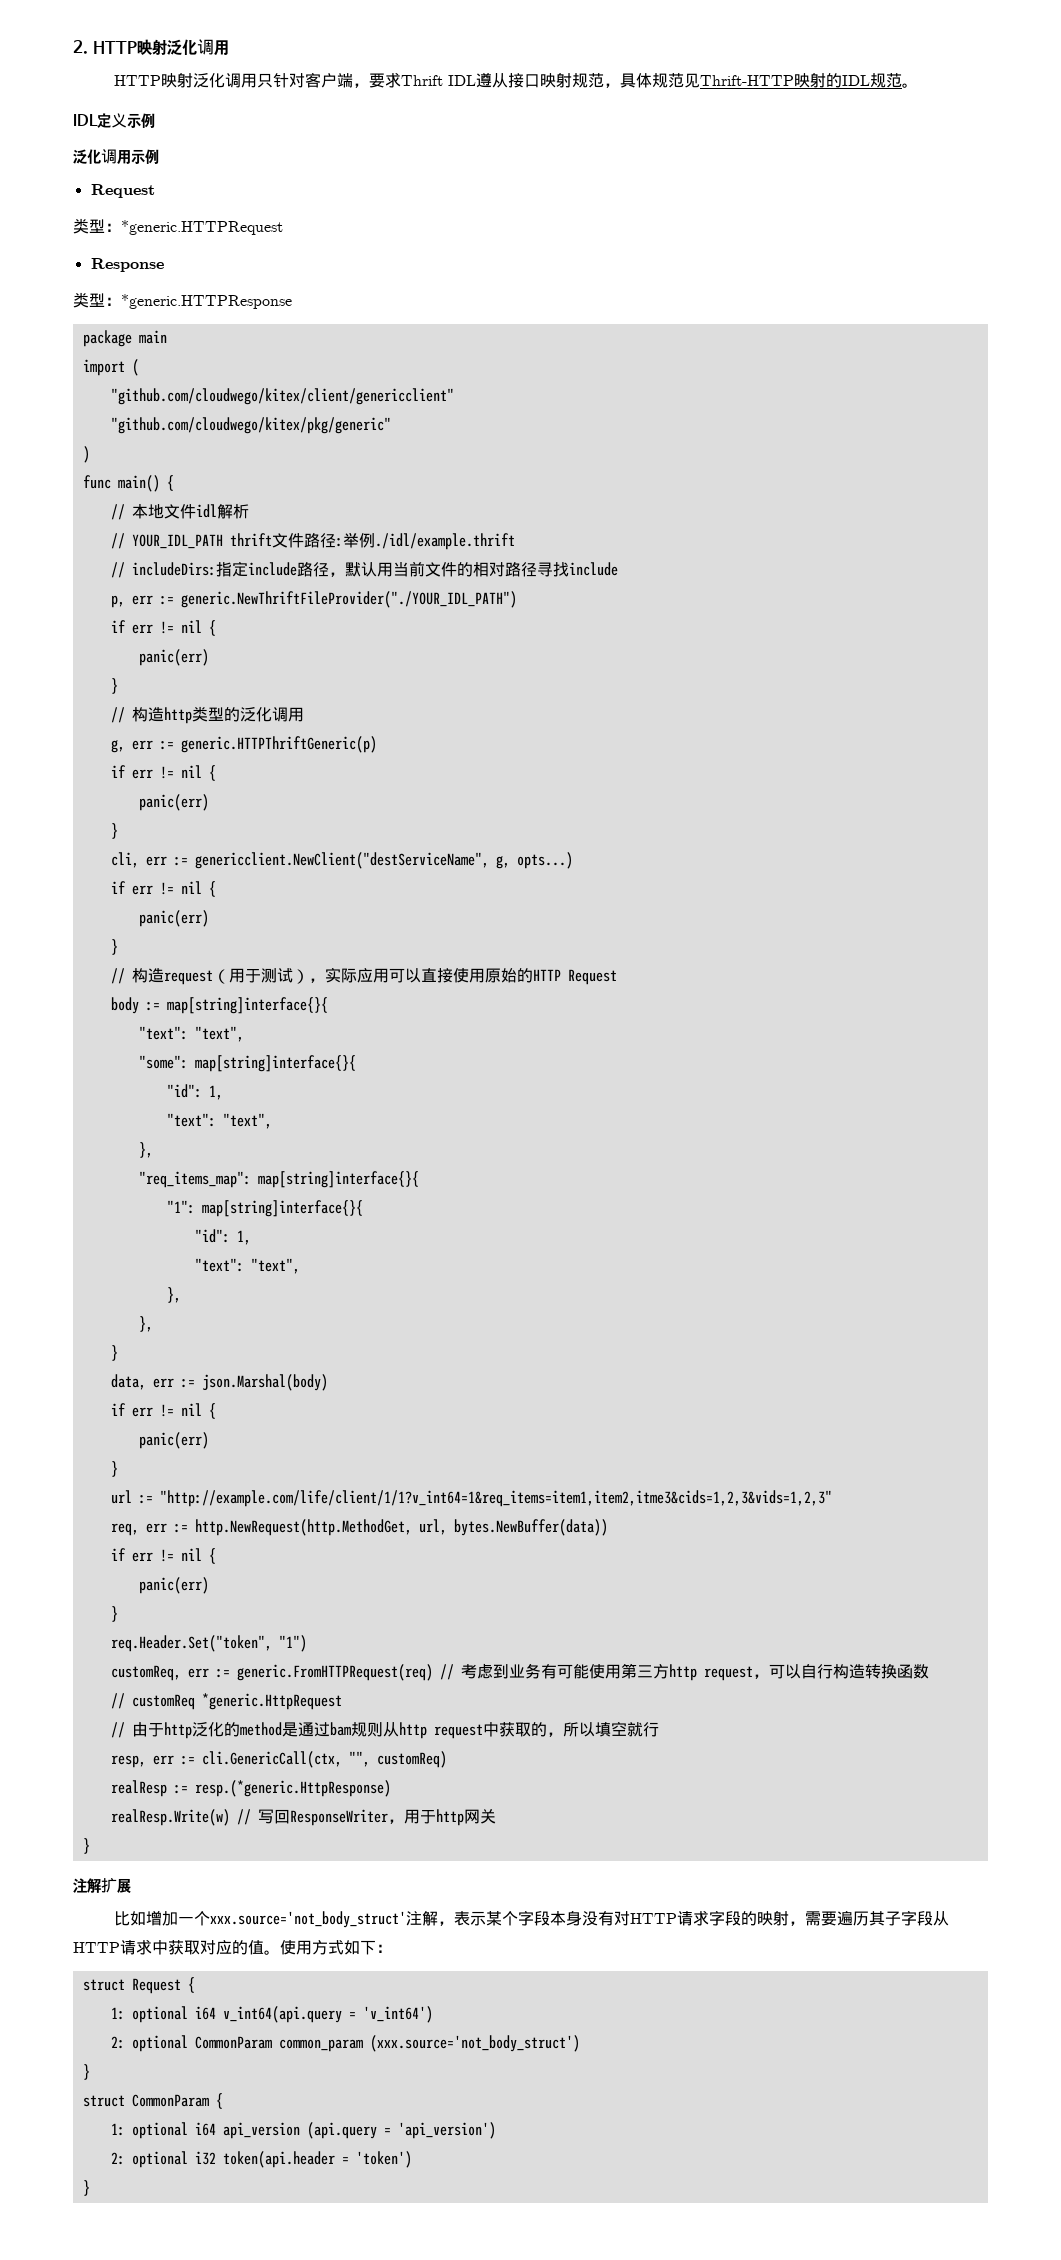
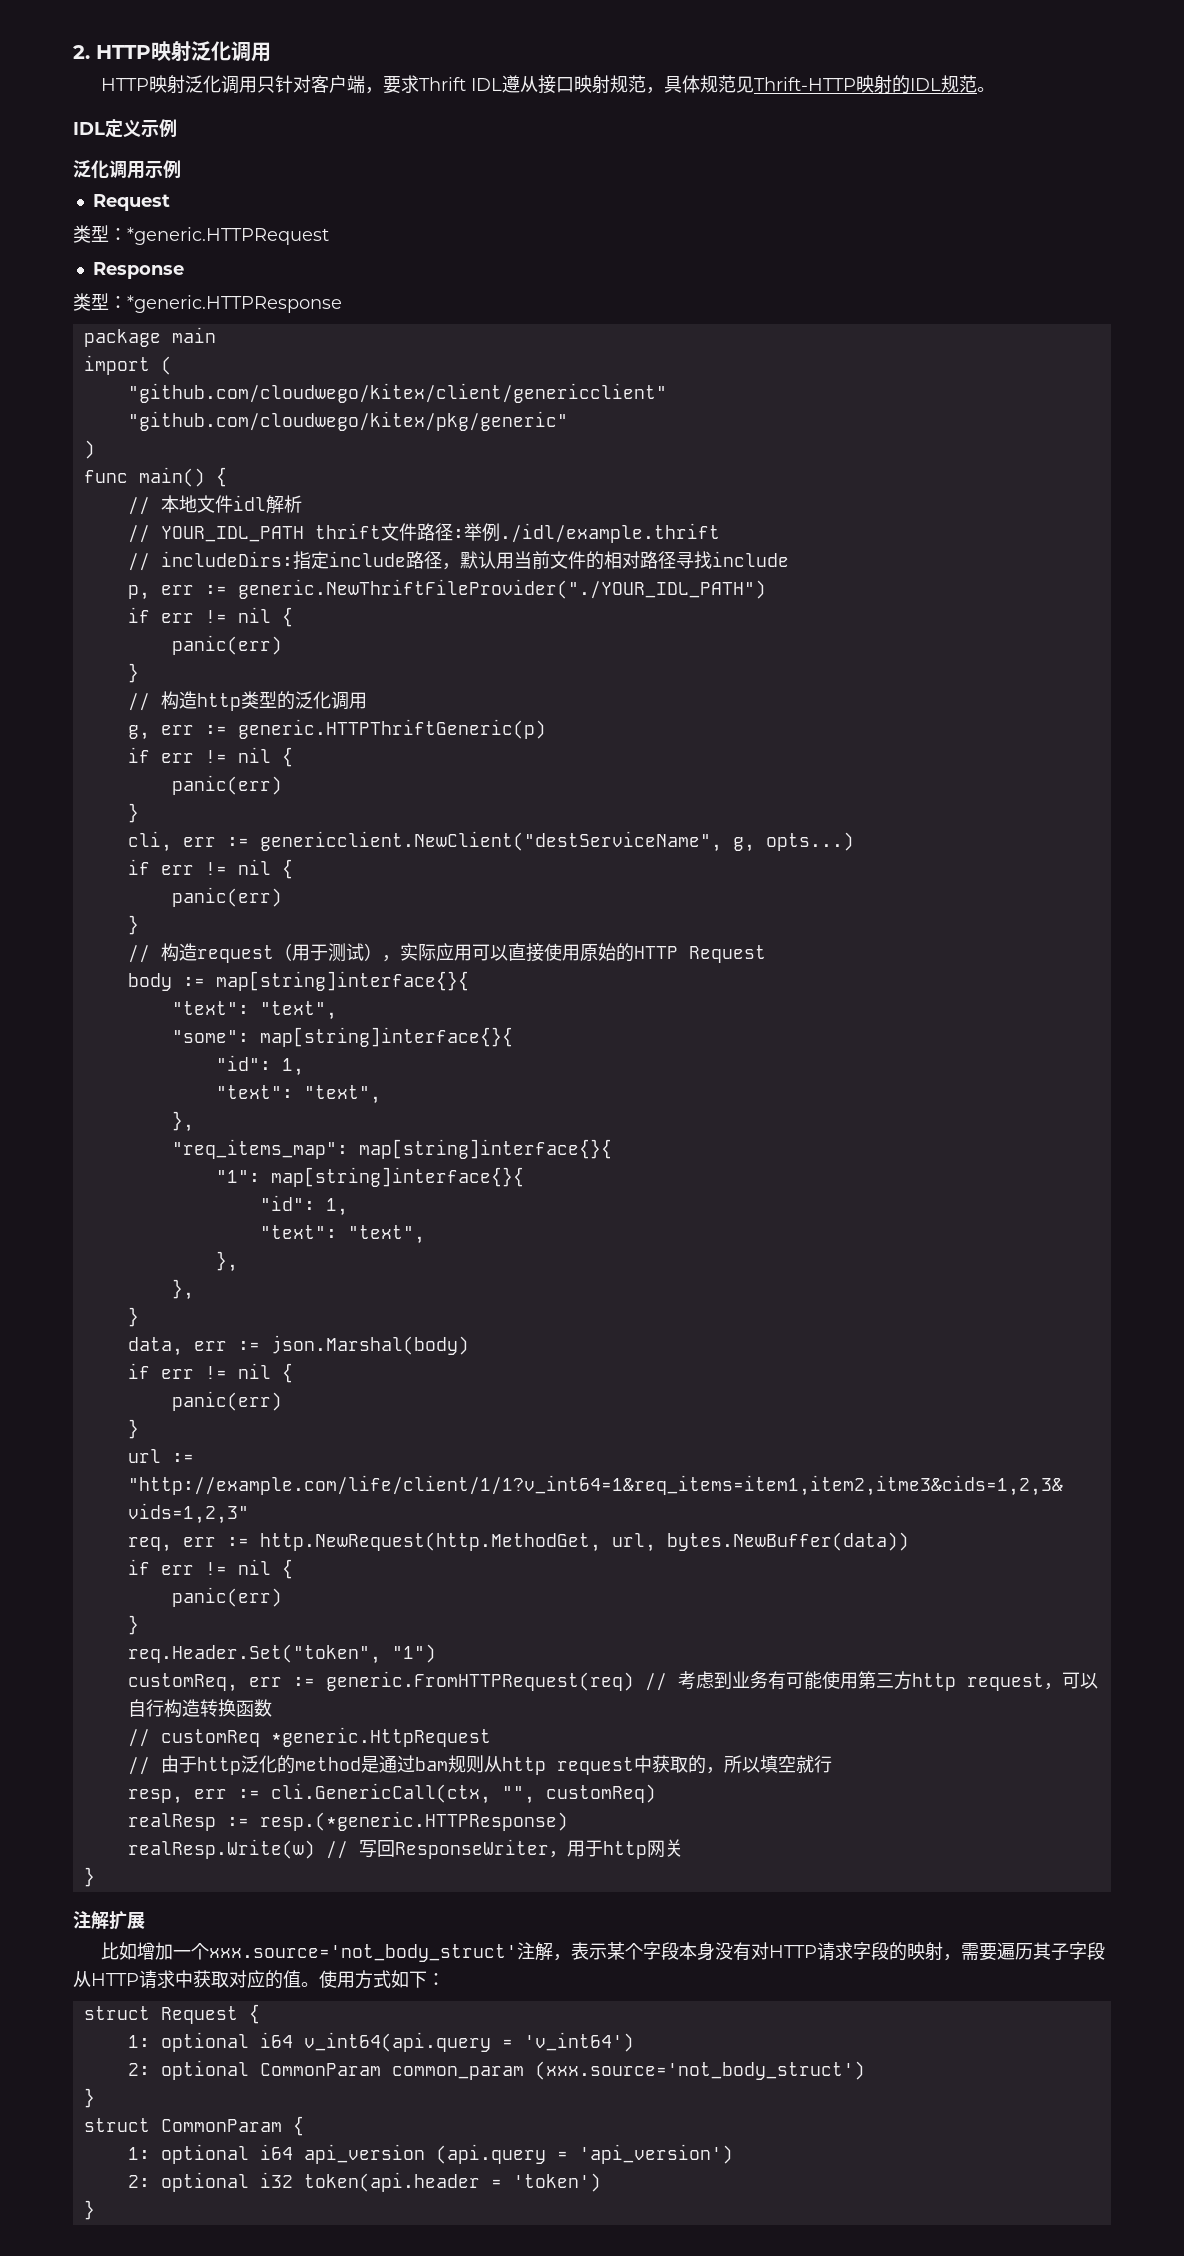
[194,1780,391,1797] resp.(*generic.HttpResponse) -> [259,1811,568,1831] resp.(*generic.HTTPResponse)

